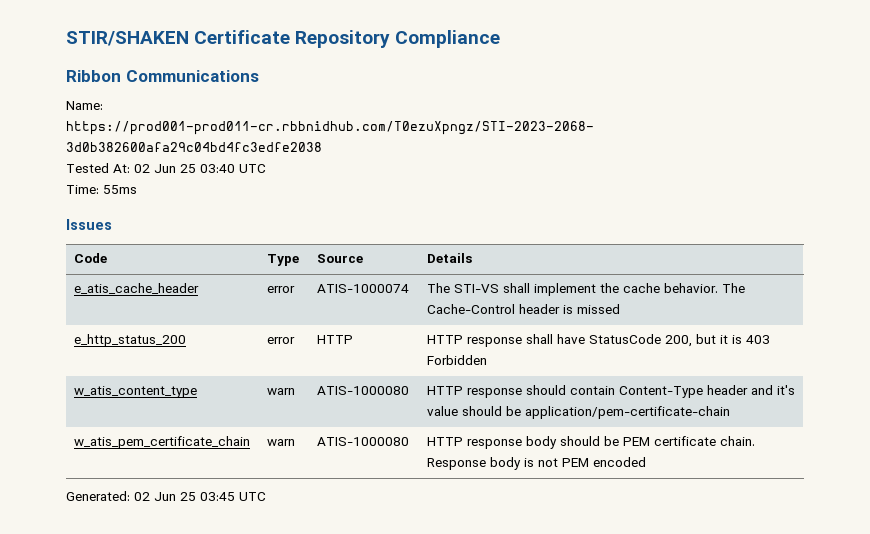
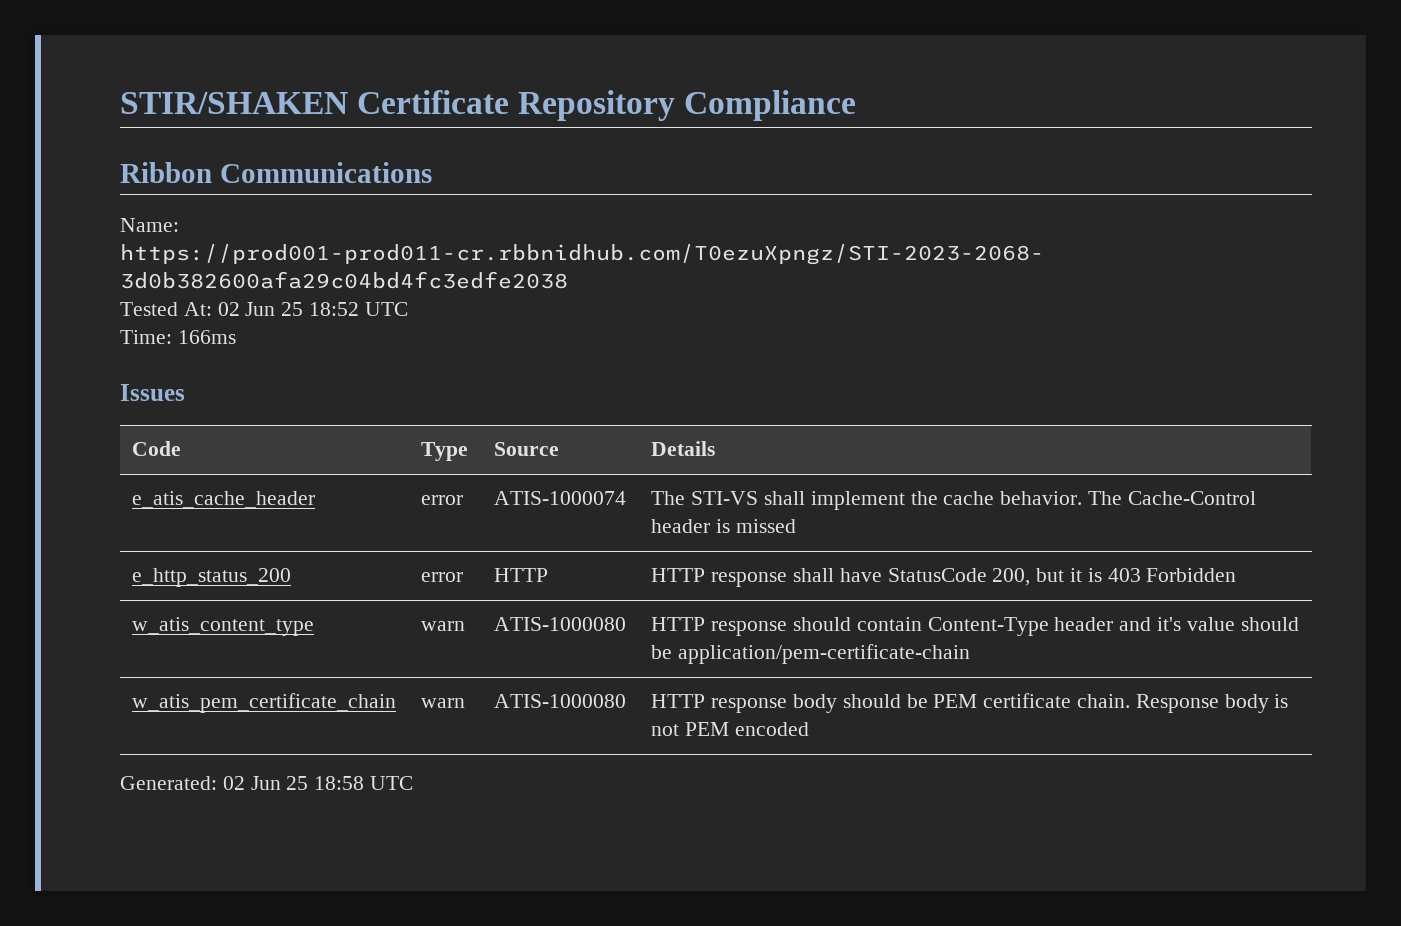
[200,164,235,173] 03:40 -> [309,302,360,316] 18:52
[103,185,137,194] 55ms -> [177,330,236,344] 166ms
[200,492,235,501] 03:45 -> [314,776,365,790] 18:58

